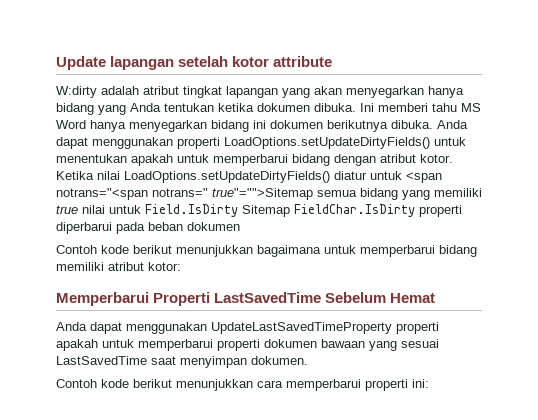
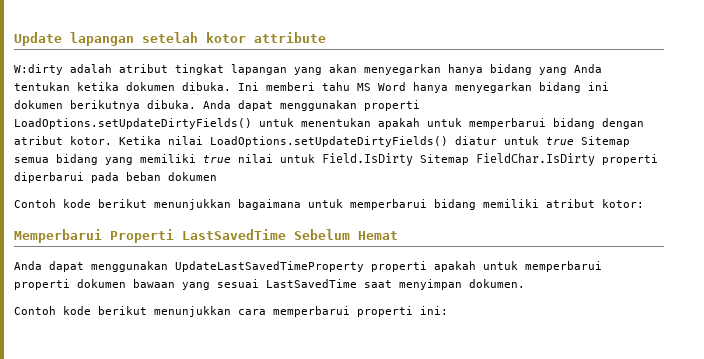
[406,172,442,183] [56,188,313,200] <span notrans="<span notrans=" true"="">Sitemap -> [546,136,630,147] true Sitemap

